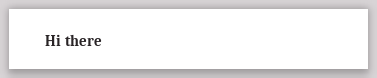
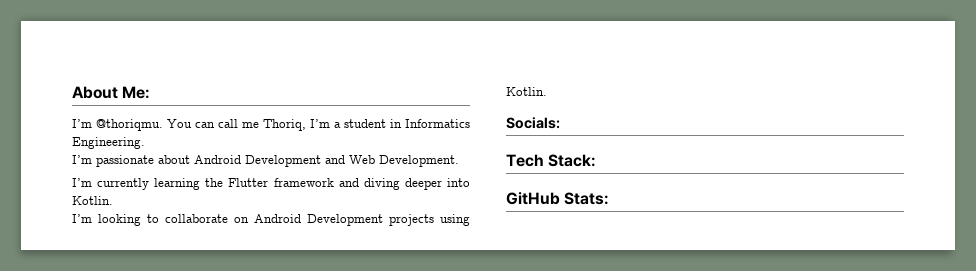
[45,34,103,46] Hi there -> [72,86,151,99] [72,119,470,131] [72,137,145,149] [72,155,459,167] [72,178,470,190] [72,196,113,205] [72,214,470,226] [506,87,547,96] [506,117,560,129] [506,154,597,167] [506,192,610,205] About Me: // I’m @thoriqmu. You can call me Thoriq, I’m a student in Informatics Engineering. // I’m passionate about Android Development and Web Development. // I’m currently learning the Flutter framework and diving deeper into Kotlin. // I’m looking to collaborate on Android Development projects using Kotlin. // Socials: // Tech Stack: // GitHub Stats:

